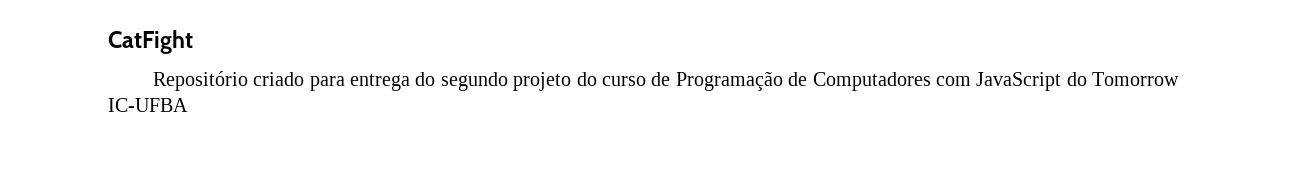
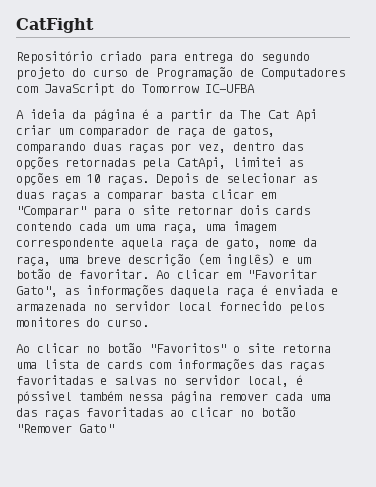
(188, 105) none -> [16,109,317,122] [16,125,275,138] [16,142,303,154] [16,157,303,170] [16,173,317,186] [16,189,276,202] [16,205,310,218] [16,221,276,233] [16,238,317,250] [16,253,311,266] [16,269,317,279] [16,285,338,298] [16,301,324,314] [16,317,149,327] [16,343,331,353] [16,359,324,371] [16,375,303,387] [16,391,331,404] [16,407,296,419] [16,424,114,433] // A ideia da página é a partir da The Cat Api criar um comparador de raça de gatos, comparando duas raças por vez, dentro das opções retornadas pela CatApi, limitei as opções em 10 raças. Depois de selecionar as duas raças a comparar basta clicar em "Comparar" para o site retornar dois cards contendo cada um uma raça, uma imagem correspondente aquela raça de gato, nome da raça, uma breve descrição (em inglês) e um botão de favoritar. Ao clicar em "Favoritar Gato", as informações daquela raça é enviada e armazenada no servidor local fornecido pelos monitores do curso. // Ao clicar no botão "Favoritos" o site retorna uma lista de cards com informações das raças favoritadas e salvas no servidor local, é póssivel também nessa página remover cada uma das raças favoritadas ao clicar no botão "Remover Gato"

